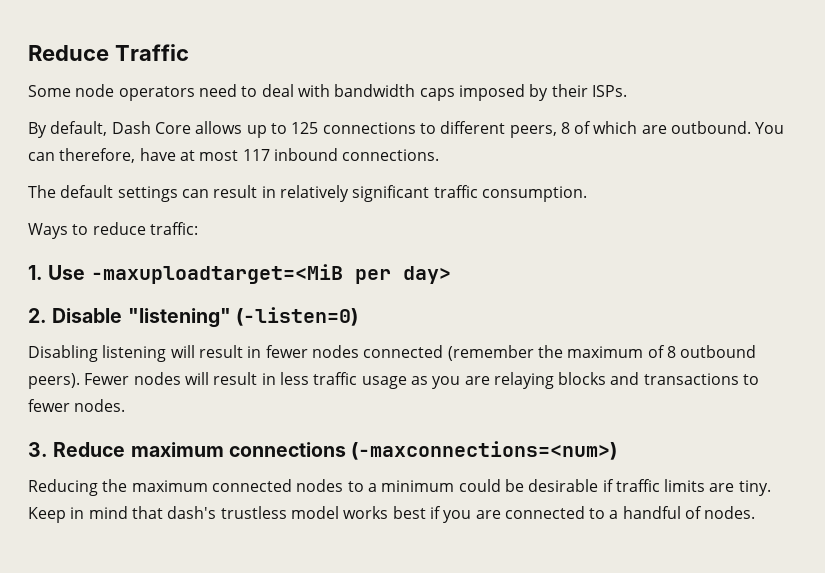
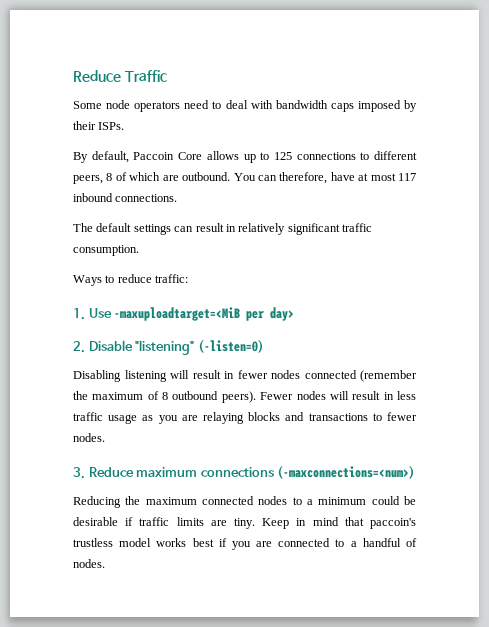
[111,121,151,134] Dash -> [133,152,175,160] Paccoin
[167,506,217,519] dash's -> [369,518,416,529] paccoin's

